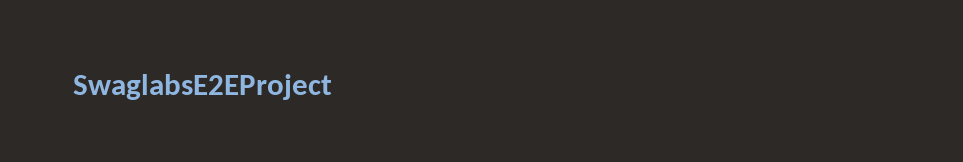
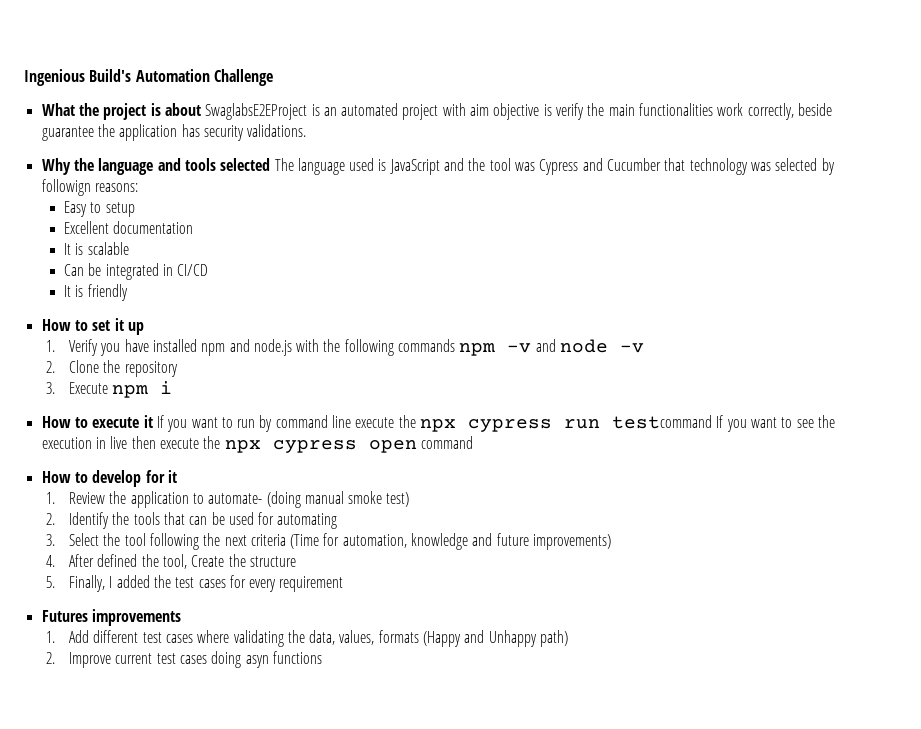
[73,74,332,100] SwaglabsE2EProject -> [24,69,273,86] [41,103,833,120] [41,124,307,141] [41,158,835,175] [41,179,138,196] [64,201,135,217] [64,221,194,234] [64,242,129,255] [64,263,209,280] [64,284,128,301] [41,318,144,335] [46,339,645,356] [46,360,178,377] [46,381,173,398] [41,415,836,432] [41,436,473,453] [41,470,177,487] [46,491,410,508] [46,512,338,529] [46,533,612,550] [46,554,296,569] [46,575,344,592] [41,609,181,626] [46,630,569,647] [46,651,322,668] Ingenious Build's Automation Challenge // What the project is about SwaglabsE2EProject is an automated project with aim objective is verify the main functionalities work correctly, beside guarantee the application has security validations. // Why the language and tools selected The language used is JavaScript and the tool was Cypress and Cucumber that technology was selected by followign reasons: // Easy to setup // Excellent documentation // It is scalable // Can be integrated in CI/CD // It is friendly // How to set it up // 1. Verify you have installed npm and node.js with the following commands npm -v and node -v // 2. Clone the repository // 3. Execute npm i // How to execute it If you want to run by command line execute the npx cypress run testcommand If you want to see the execution in live then execute the npx cypress open command // How to develop for it // 1. Review the application to automate- (doing manual smoke test) // 2. Identify the tools that can be used for automating // 3. Select the tool following the next criteria (Time for automation, knowledge and future improvements) // 4. After defined the tool, Create the structure // 5. Finally, I added the test cases for every requirement // Futures improvements // 1. Add different test cases where validating the data, values, formats (Happy and Unhappy path) // 2. Improve current test cases doing asyn functions

